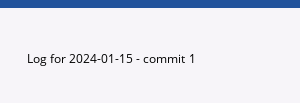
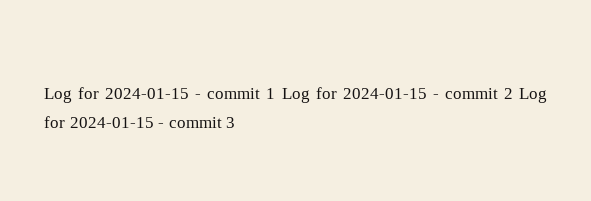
(196, 58) none -> [281,87,547,103] [44,116,236,128] Log for 2024-01-15 - commit 2 Log for 2024-01-15 - commit 3

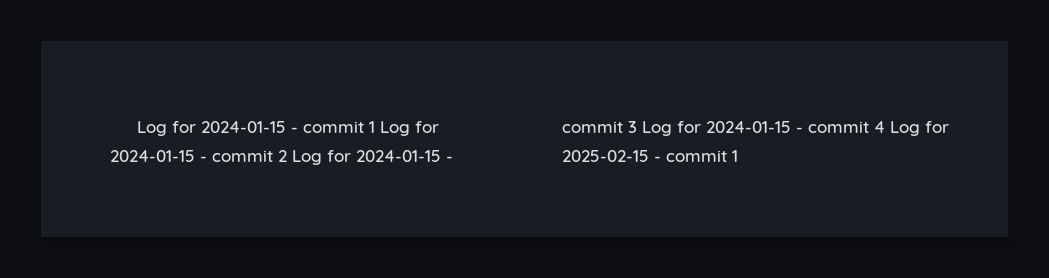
(236, 122) none -> [642,121,949,136] [562,150,738,162] Log for 2024-01-15 - commit 4 Log for 2025-02-15 - commit 1

